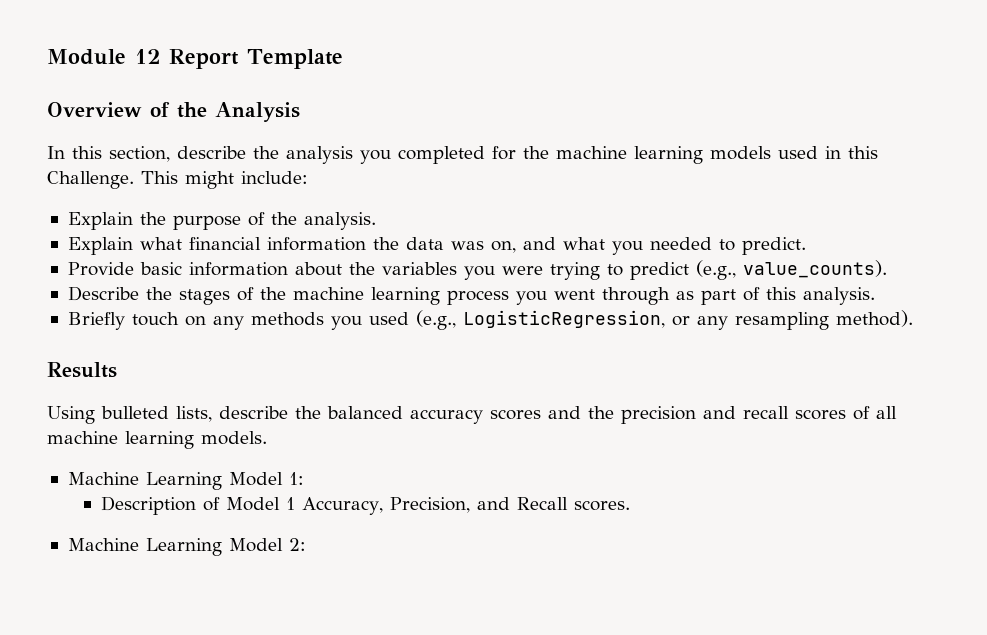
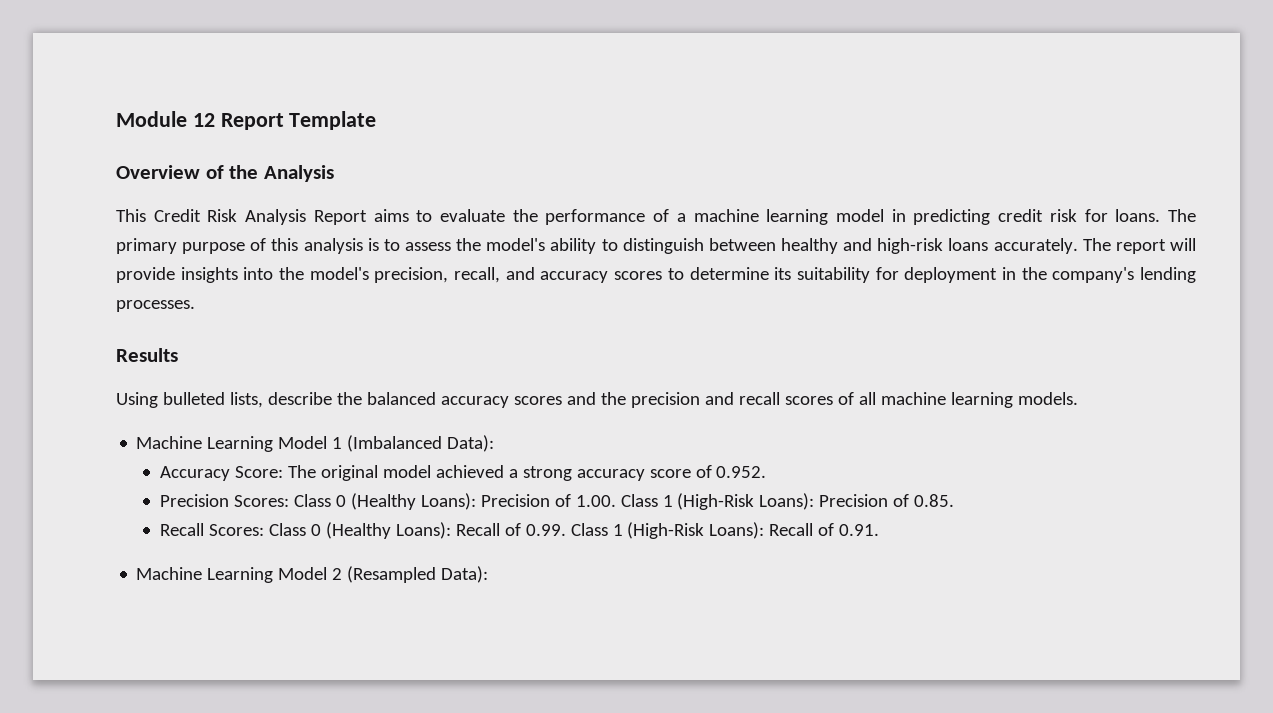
[47,146,878,164] [47,171,308,189] [67,212,376,230] [67,237,806,255] [67,260,887,280] [67,286,875,305] [67,310,913,330] In this section, describe the analysis you completed for the machine learning models used in this Challenge. This might include: // Explain the purpose of the analysis. // Explain what financial information the data was on, and what you needed to predict. // Provide basic information about the variables you were trying to predict (e.g., value_counts). // Describe the stages of the machine learning process you went through as part of this analysis. // Briefly touch on any methods you used (e.g., LogisticRegression, or any resampling method). -> [116,209,1196,225] [116,238,1196,254] [116,267,1197,283] [116,300,195,312] This Credit Risk Analysis Report aims to evaluate the performance of a machine learning model in predicting credit risk for loans. The primary purpose of this analysis is to assess the model's ability to distinguish between healthy and high-risk loans accurately. The report will provide insights into the model's precision, recall, and accuracy scores to determine its suitability for deployment in the company's lending processes.
[288,472,304,485] [101,496,631,515] [67,538,306,556] 1: // Description of Model 1 Accuracy, Precision, and Recall scores. // Machine Learning Model 2: -> [332,435,495,452] [159,465,767,481] [159,493,955,510] [159,522,880,539] [136,566,489,583] 1 (Imbalanced Data): // Accuracy Score: The original model achieved a strong accuracy score of 0.952. // Precision Scores: Class 0 (Healthy Loans): Precision of 1.00. Class 1 (High-Risk Loans): Precision of 0.85. // Recall Scores: Class 0 (Healthy Loans): Recall of 0.99. Class 1 (High-Risk Loans): Recall of 0.91. // Machine Learning Model 2 (Resampled Data):

